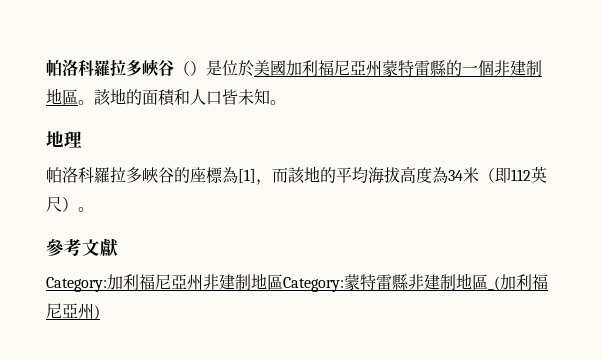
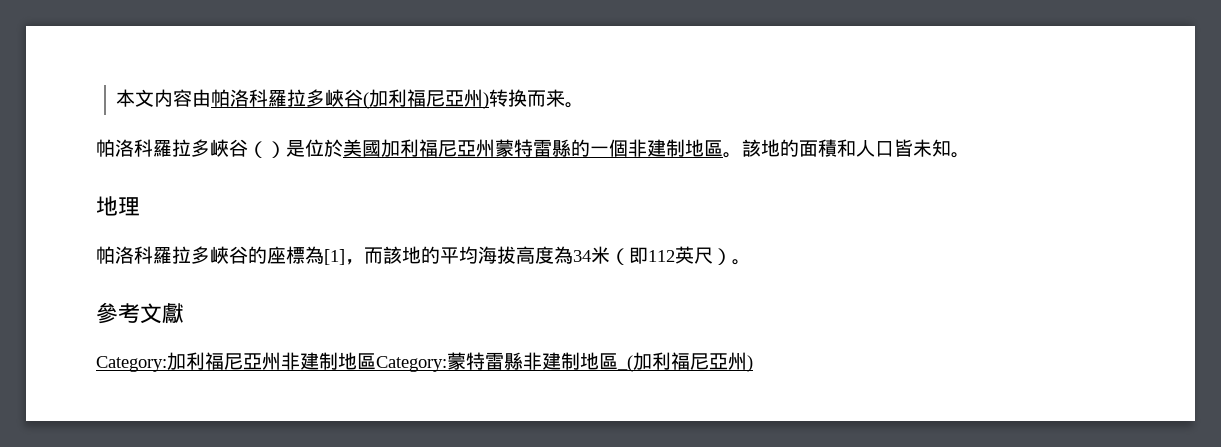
(46, 67) none -> [116,89,585,109] 本文内容由帕洛科羅拉多峽谷(加利福尼亞州)转换而来。 //

